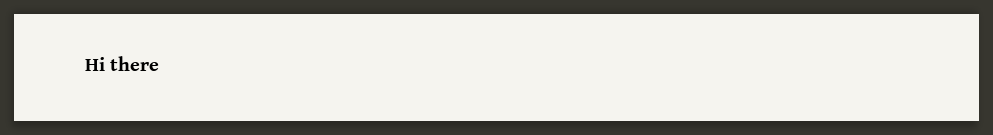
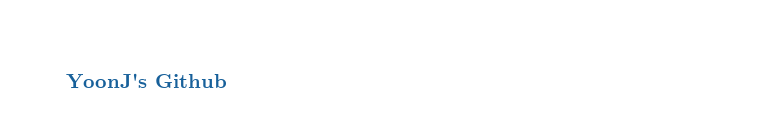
[85,56,160,71] Hi there -> [66,73,227,89] YoonJ's Github

